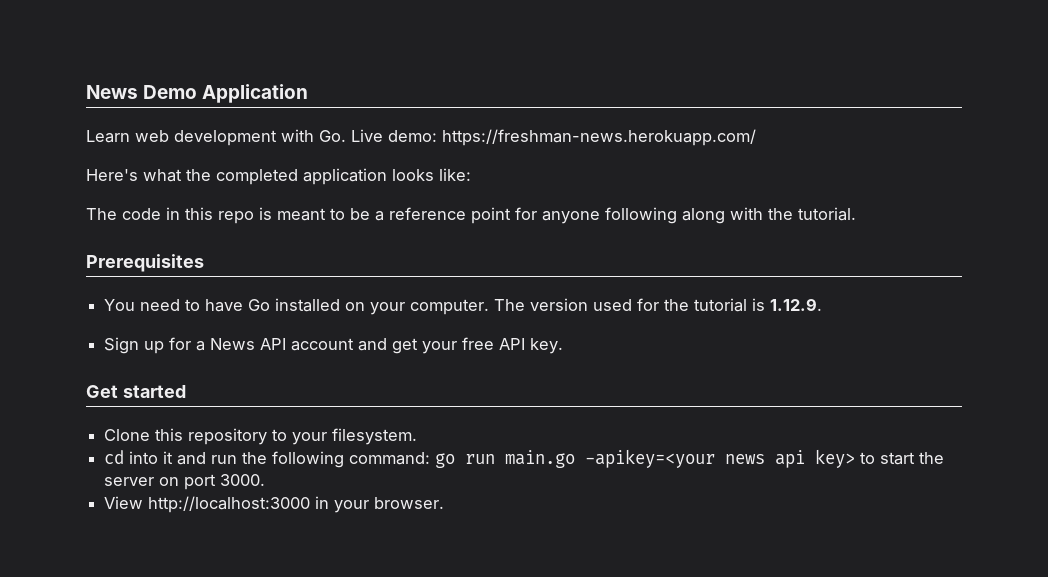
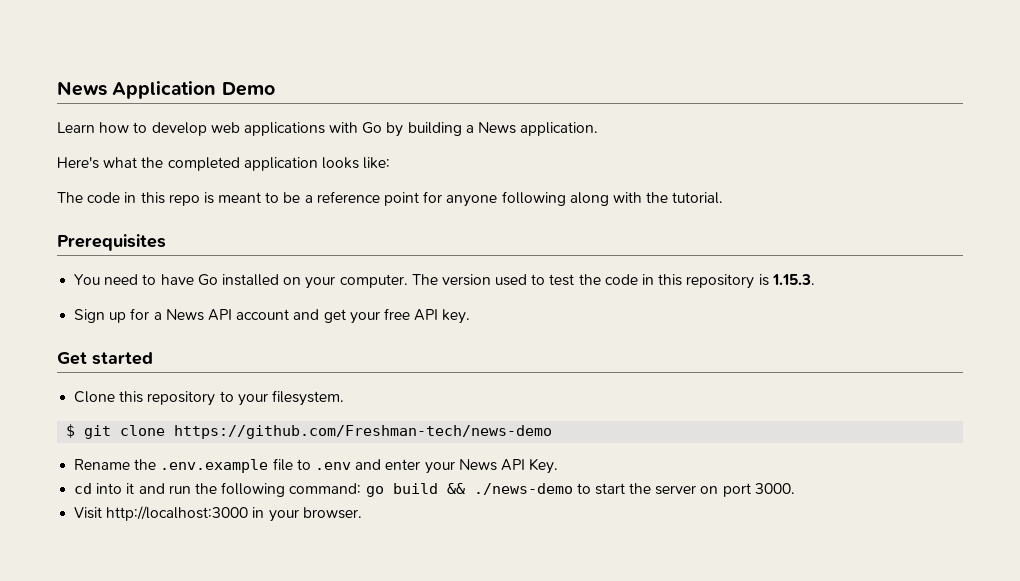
[86,85,138,99] News -> [57,81,217,99] News Application
[202,84,309,103] Application -> (275, 89) none
[135,129,756,146] web development with Go. Live demo: https://freshman-news.herokuapp.com/ -> [99,122,599,137] how to develop web applications with Go by building a News application.
[637,298,823,312] for the tutorial is 1.12.9. -> [531,274,815,289] to test the code in this repository is 1.15.3.
(418, 436) none -> [66,424,553,439] [74,458,559,474] // $ git clone https://github.com/Freshman-tech/news-demo // Rename the .env.example file to .env and enter your News API Key.
[465,449,856,468] run main.go -apikey=<your news api key> -> [392,483,573,495] build && ./news-demo
[104,496,144,509] View -> [74,507,103,519] Visit

